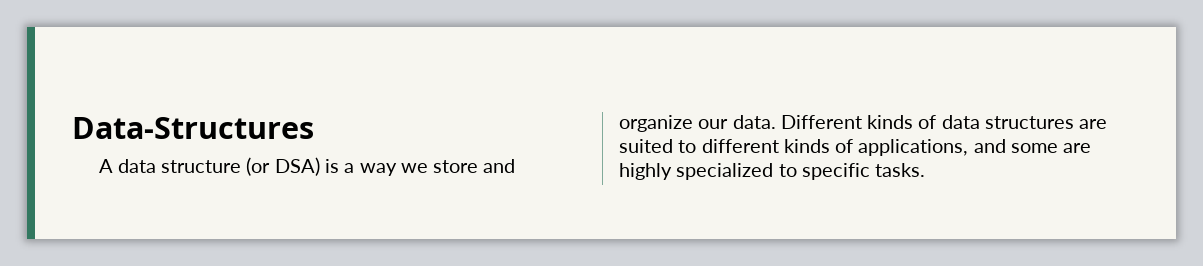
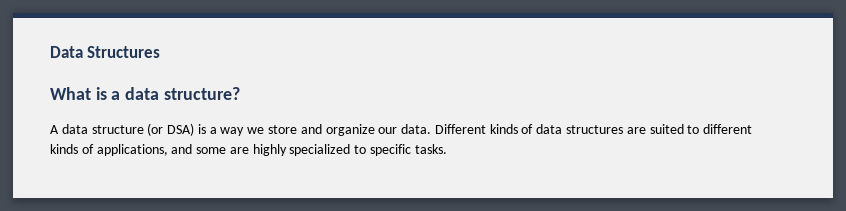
[72,117,314,139] Data-Structures -> [50,46,161,58] [50,87,240,100] Data Structures // What is a data structure?

